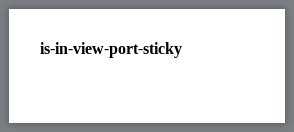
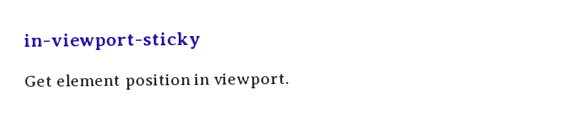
[40,42,182,58] is-in-view-port-sticky -> [23,31,201,51] [24,71,290,90] in-viewport-sticky // Get element position in viewport.

